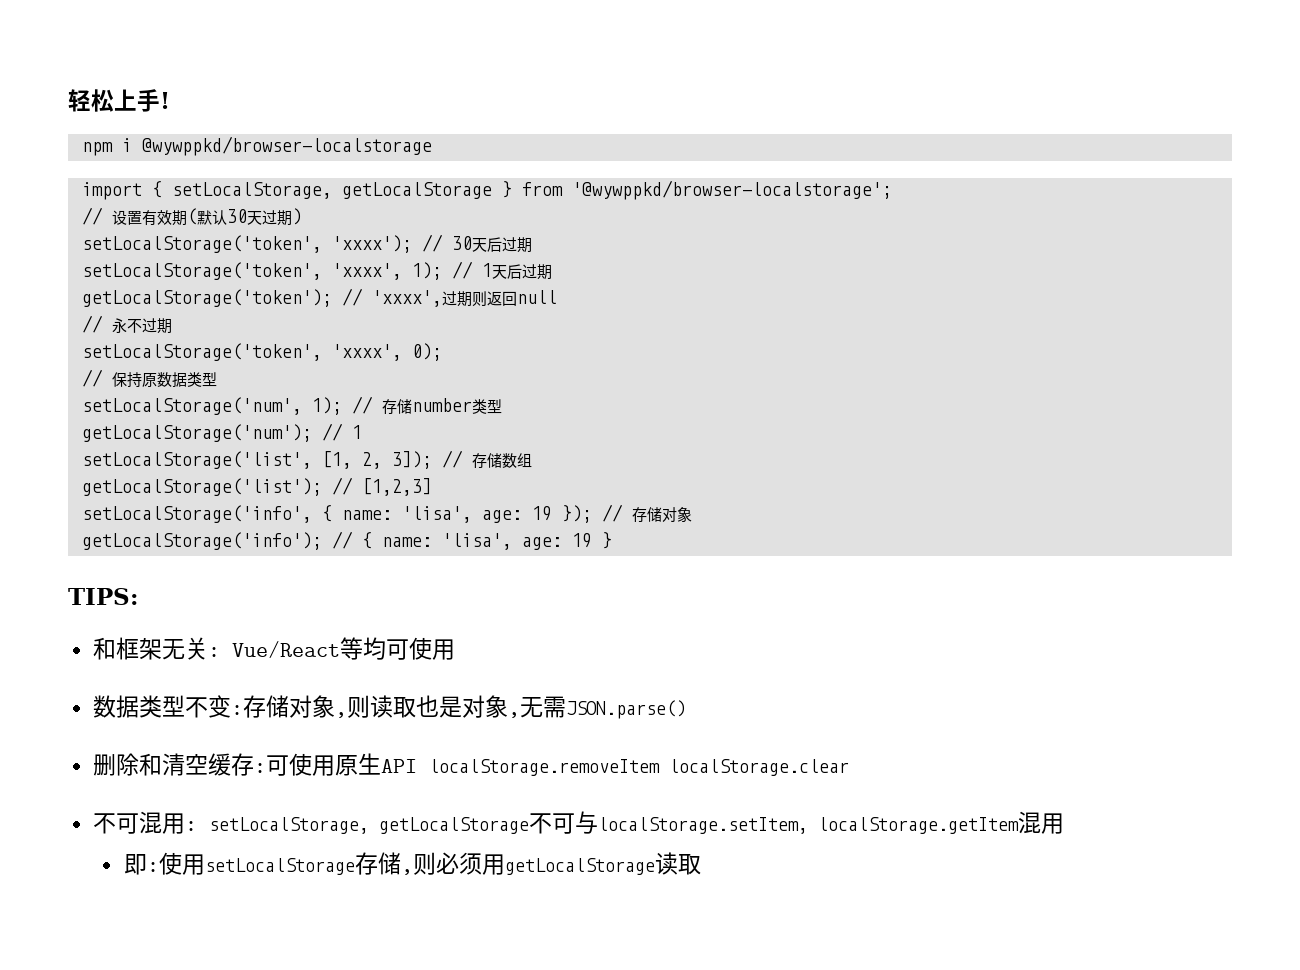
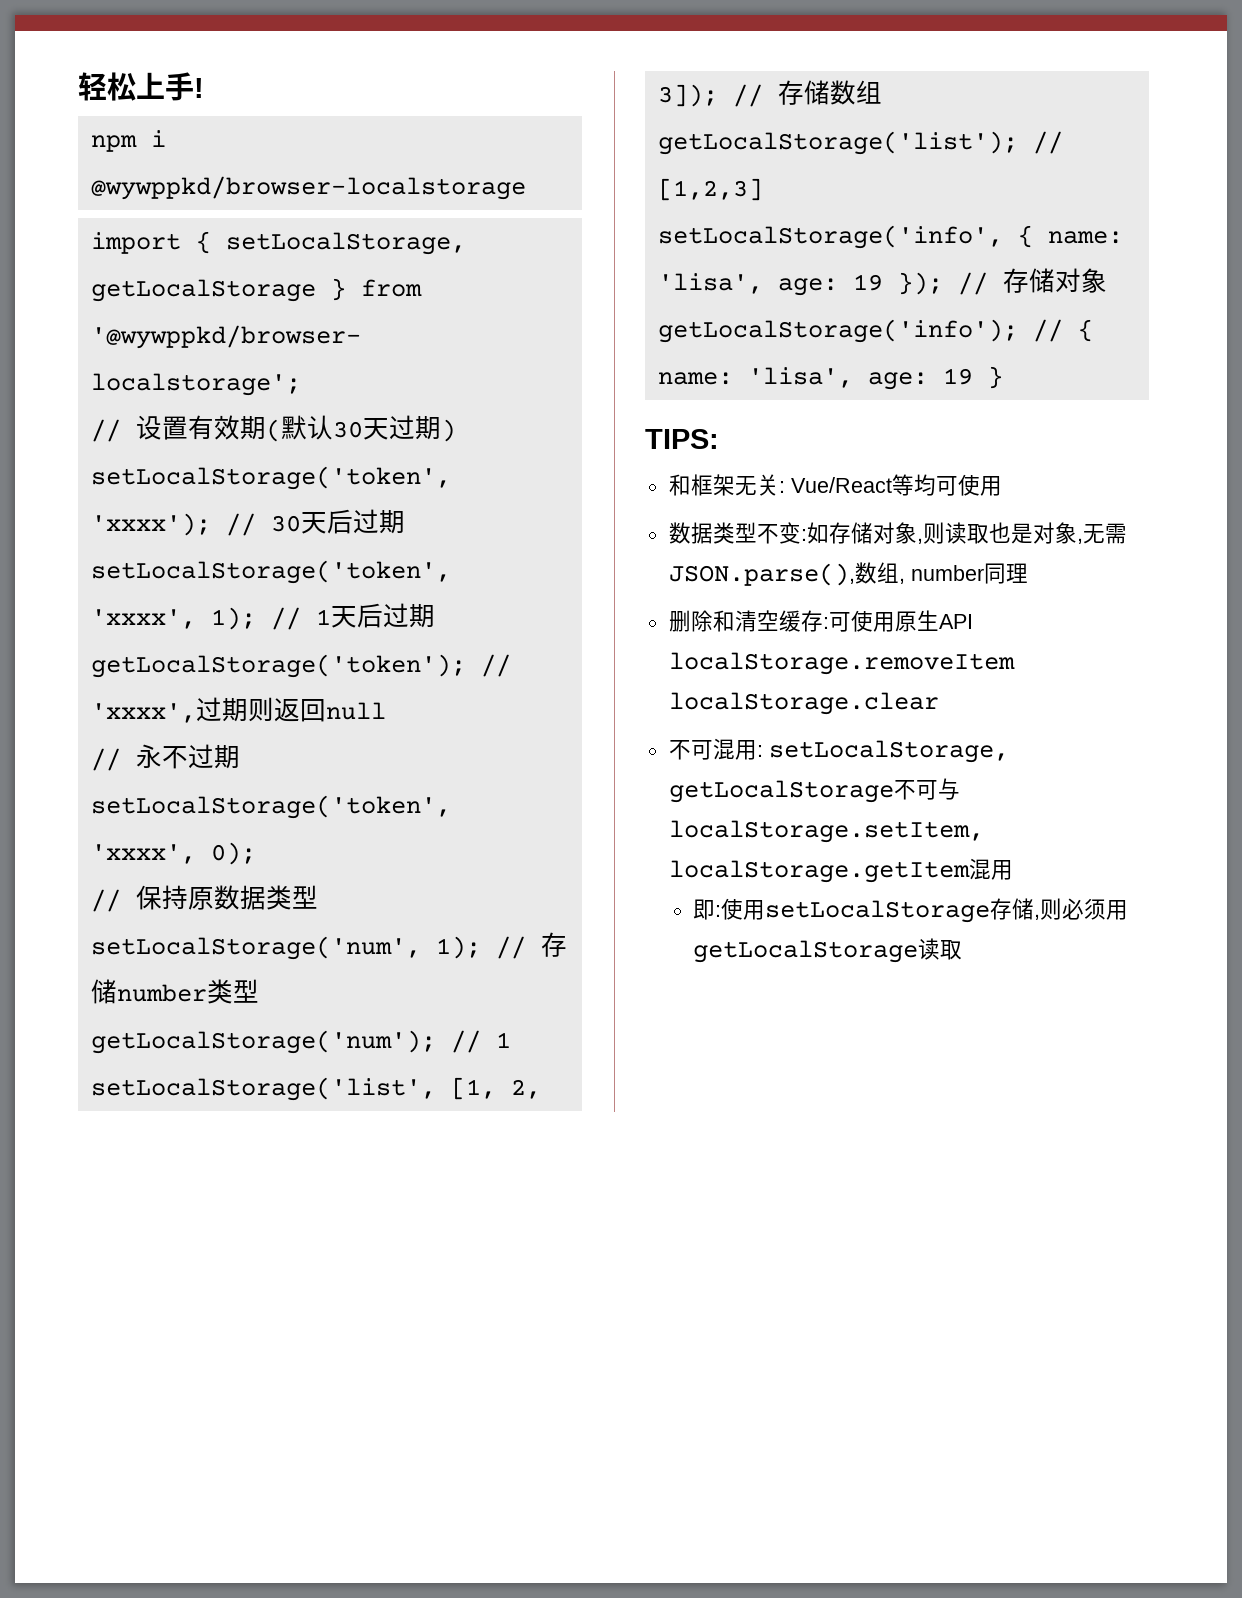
(244, 710) none -> [806,522,829,544] 如
[566,700,687,719] JSON.parse() -> [668,562,1028,586] JSON.parse(),数组, number同理

